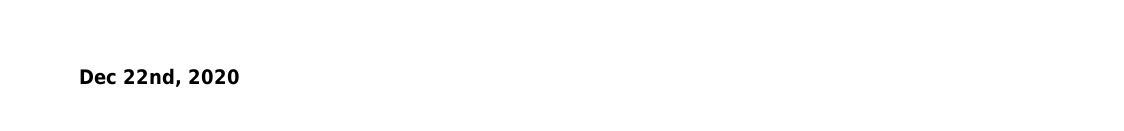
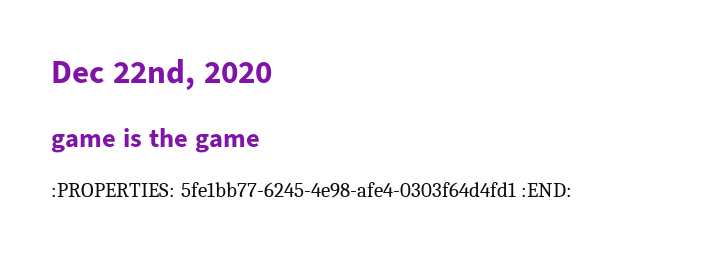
(240, 77) none -> [51,128,261,153] [51,182,573,198] // game is the game // :PROPERTIES: 5fe1bb77-6245-4e98-afe4-0303f64d4fd1 :END:

